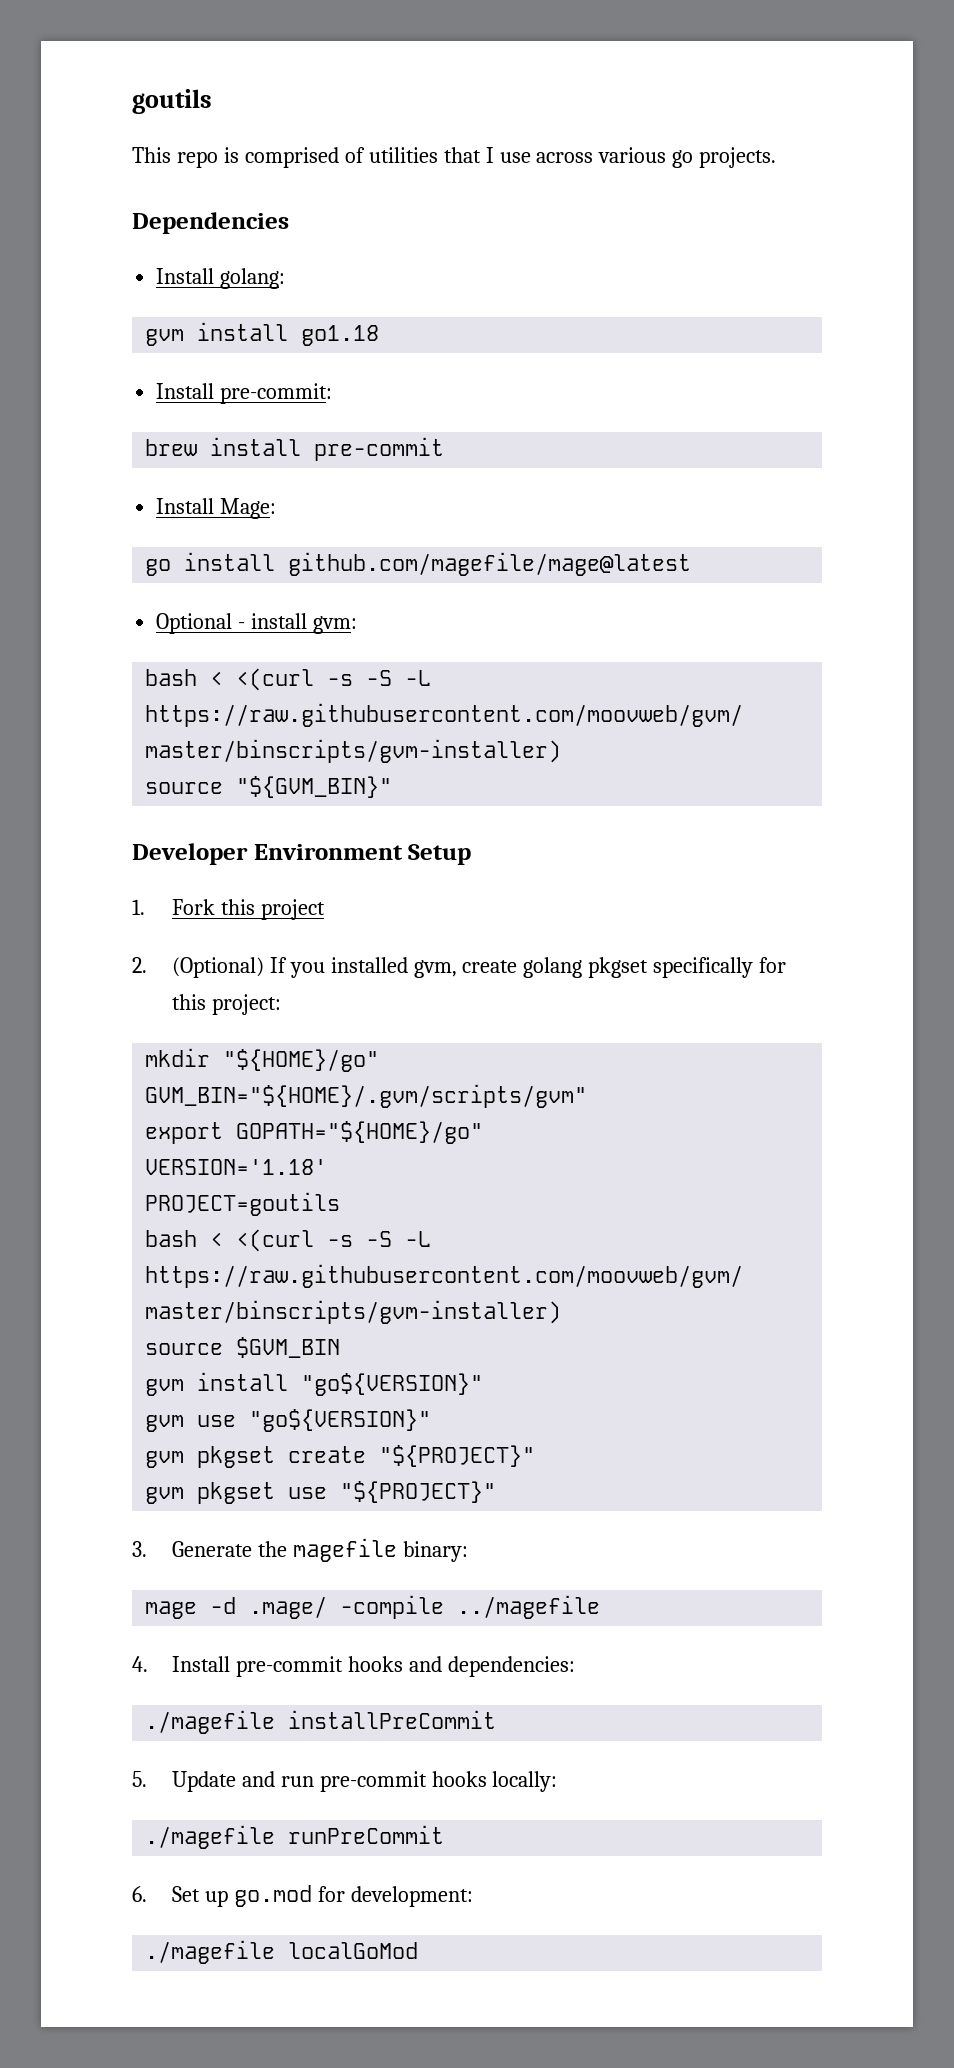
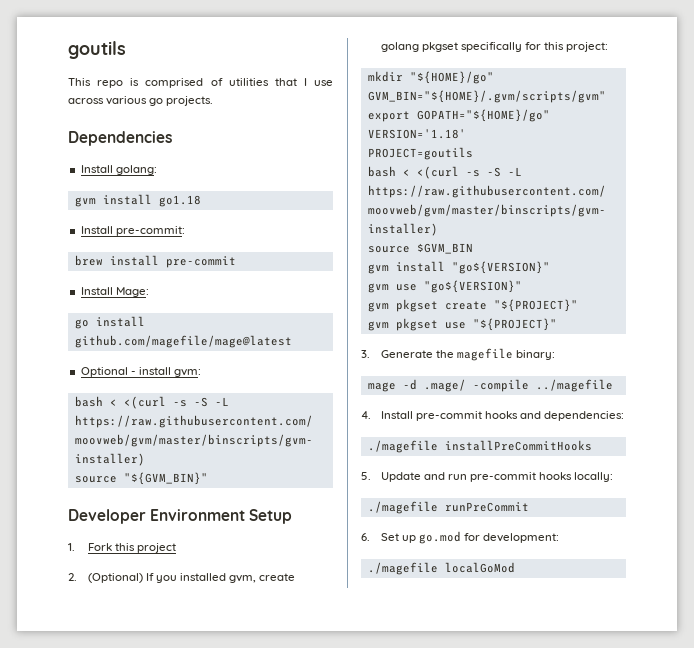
[288,1710,497,1729] installPreCommit -> [444,440,592,451] installPreCommitHooks

